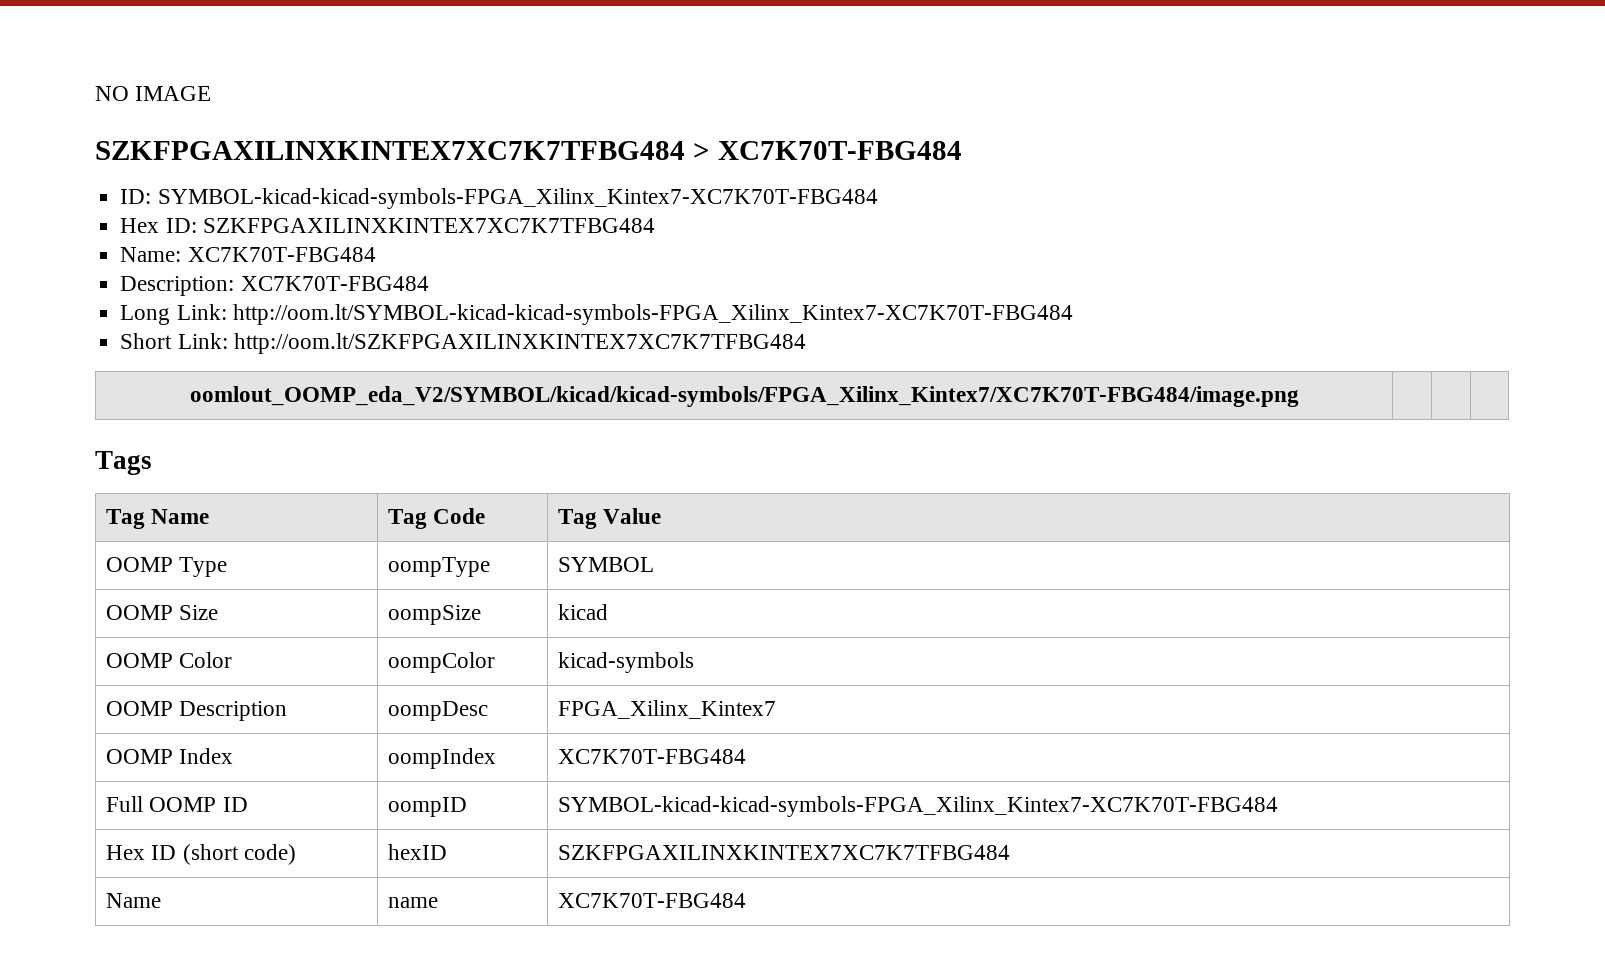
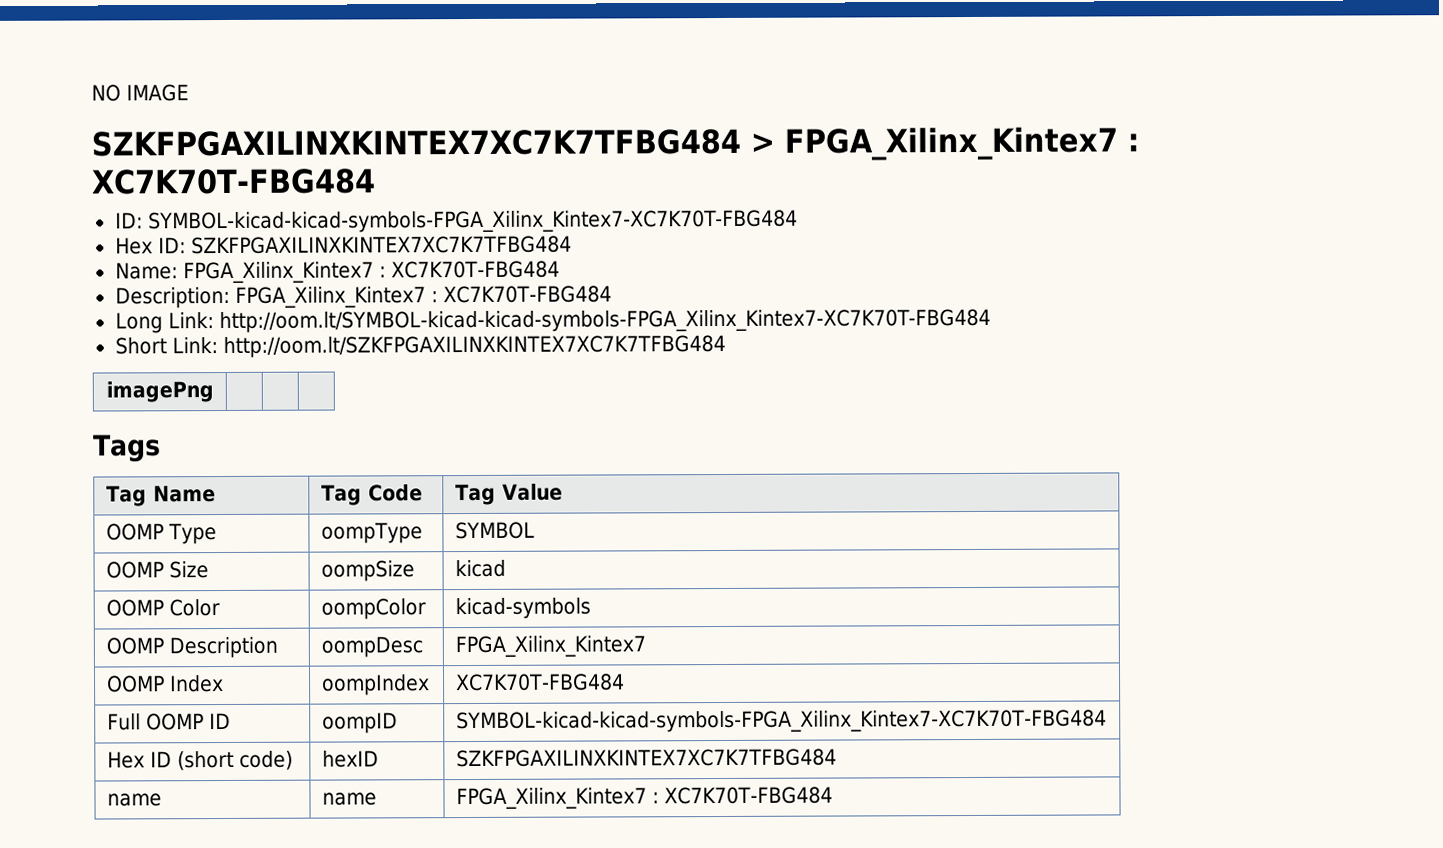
(710, 151) none -> [783,126,1140,161] FPGA_Xilinx_Kintex7 :
(182, 254) none -> [182,261,386,284] FPGA_Xilinx_Kintex7 :
(235, 286) none -> [234,286,438,308] FPGA_Xilinx_Kintex7 :
[189,386,1299,407] oomlout_OOMP_eda_V2/SYMBOL/kicad/kicad-symbols/FPGA_Xilinx_Kintex7/XC7K70T-FBG484/image.png -> [105,381,214,403] imagePng
[106,893,162,908] [388,897,439,908] Name | name | -> [106,793,162,807] [321,792,377,806] [455,787,659,810] name | name | FPGA_Xilinx_Kintex7 :

